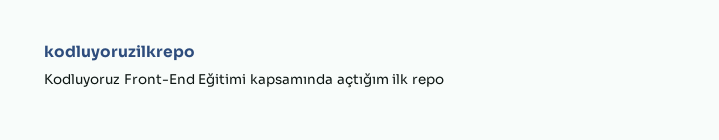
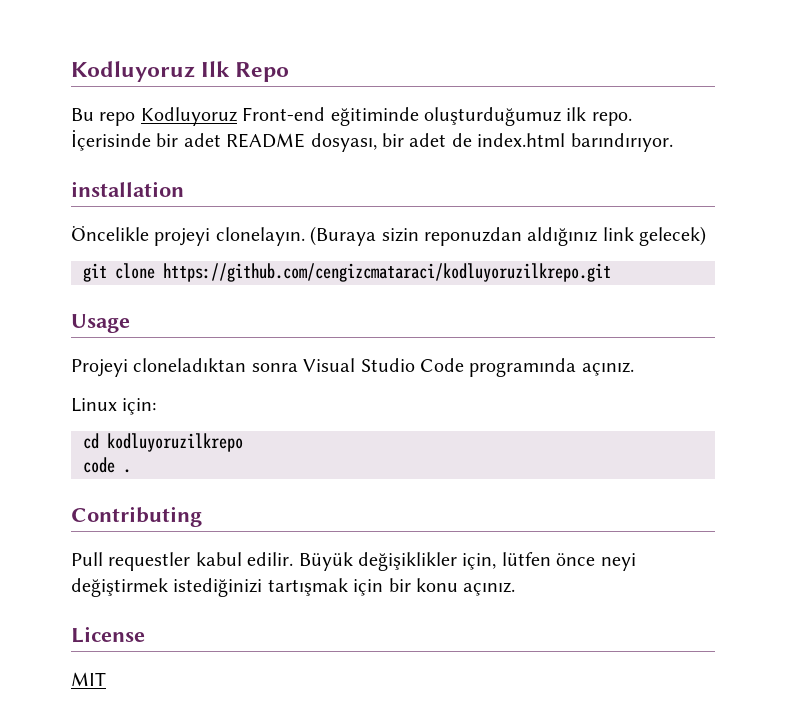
[44,45,195,61] [44,73,444,88] kodluyoruzilkrepo // Kodluyoruz Front-End Eğitimi kapsamında açtığım ilk repo -> [71,61,290,82] [71,107,632,126] [71,130,673,152] [71,181,184,197] [71,226,707,246] [83,263,611,282] [71,314,130,333] [71,358,634,377] [71,398,157,415] [83,433,243,452] [83,457,131,473] [71,506,202,527] [71,552,636,571] [71,578,516,597] [71,626,145,643] [71,672,106,686] Kodluyoruz Ilk Repo // Bu repo Kodluyoruz Front-end eğitiminde oluşturduğumuz ilk repo. İçerisinde bir adet README dosyası, bir adet de index.html barındırıyor. // installation // Öncelikle projeyi clonelayın. (Buraya sizin reponuzdan aldığınız link gelecek) // git clone https://github.com/cengizcmataraci/kodluyoruzilkrepo.git // Usage // Projeyi cloneladıktan sonra Visual Studio Code programında açınız. // Linux için: // cd kodluyoruzilkrepo // code . // Contributing // Pull requestler kabul edilir. Büyük değişiklikler için, lütfen önce neyi değiştirmek istediğinizi tartışmak için bir konu açınız. // License // MIT

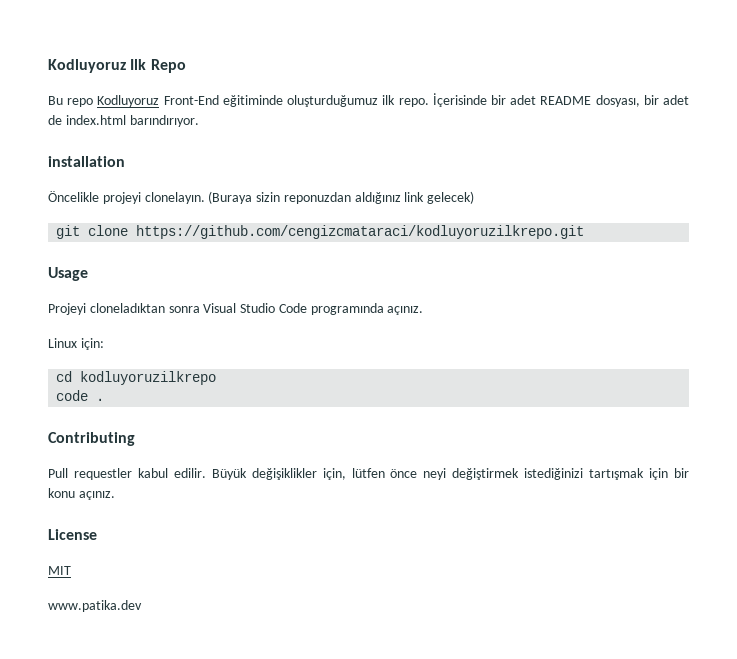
[242,107,326,121] Front-end -> [163,95,219,105] Front-End
(106, 679) none -> [48,600,142,612] // www.patika.dev

